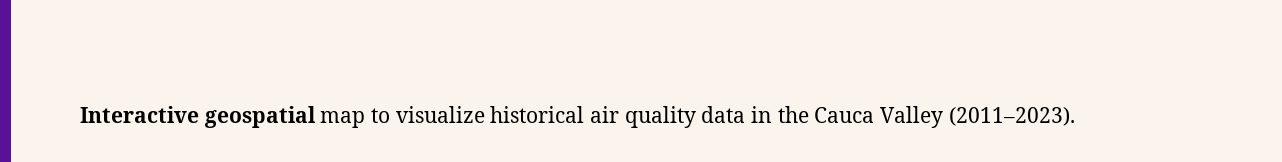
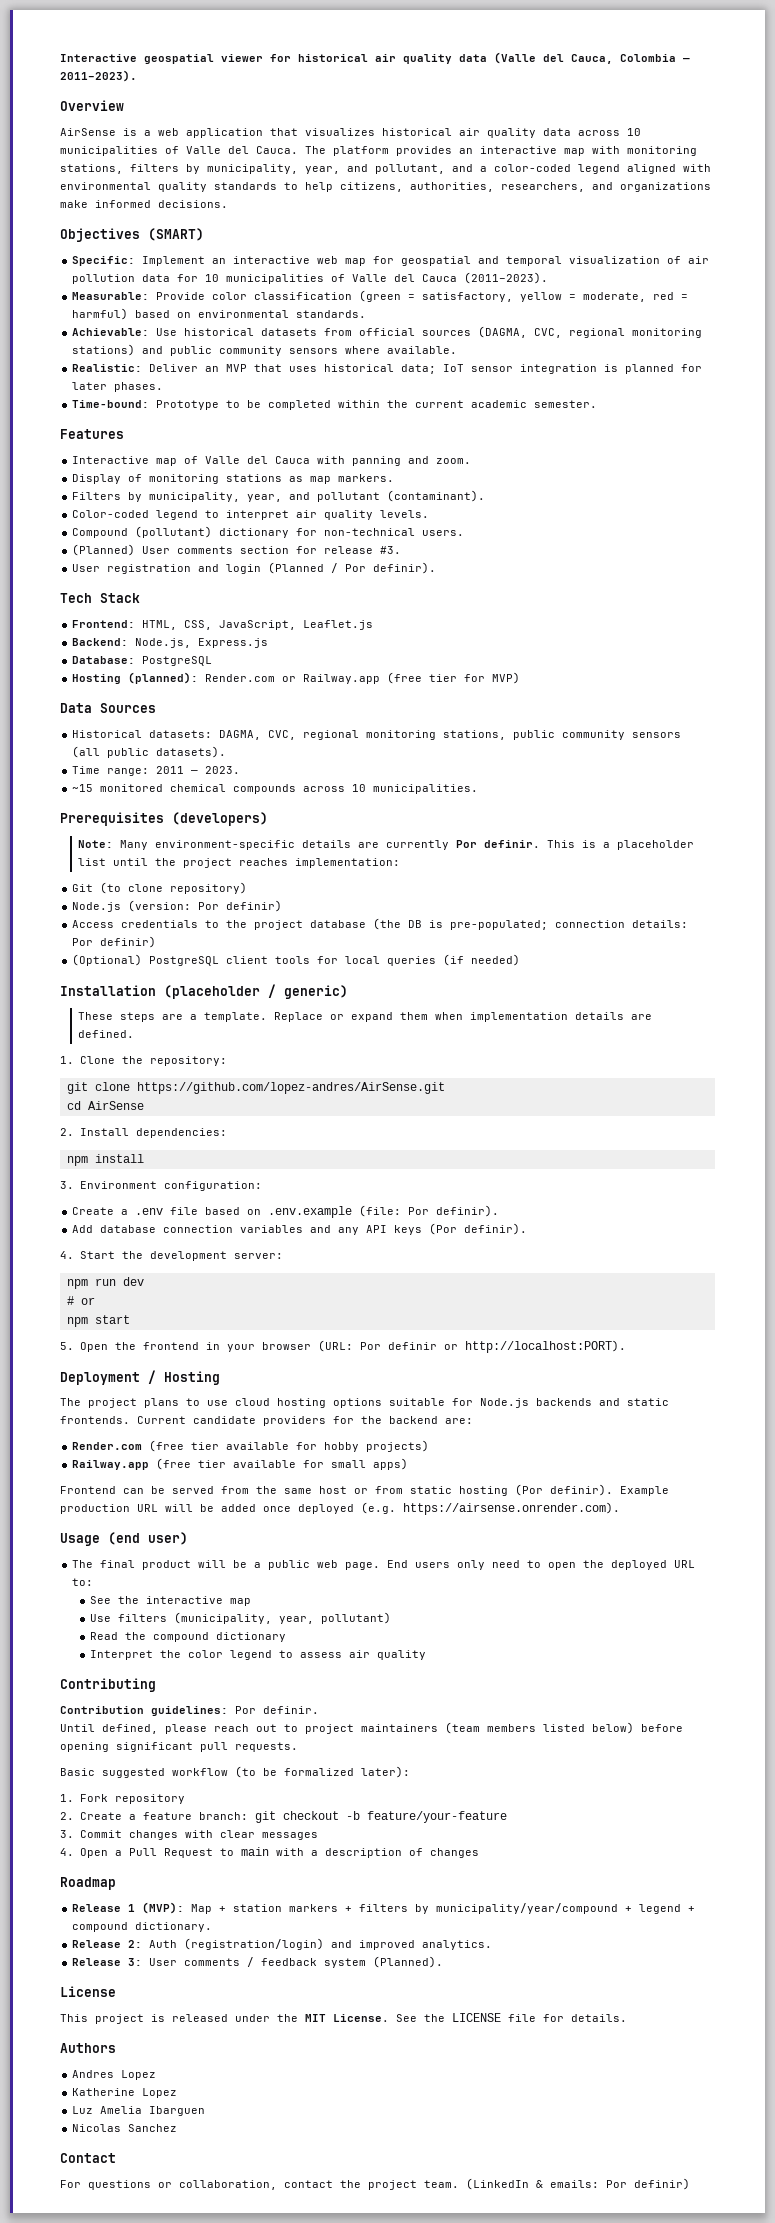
[320,106,1075,128] map to visualize historical air quality data in the Cauca Valley (2011–2023). -> [221,52,690,64] [60,70,137,82] [60,100,124,111] [60,128,641,138] [60,146,697,156] [60,164,711,174] [60,182,711,192] [60,200,228,208] [60,228,204,242] [72,256,710,266] [72,272,549,284] [72,290,689,302] [72,308,367,320] [72,326,703,338] [72,344,458,356] [72,364,703,374] [72,382,164,392] [72,400,598,410] [60,429,124,439] [72,456,472,466] [72,474,395,484] [72,490,486,502] [72,510,430,520] [72,526,465,538] [72,544,402,556] [72,562,437,574] [60,593,140,603] [72,620,374,630] [72,638,269,648] [72,656,213,666] [72,672,521,684] [60,703,156,713] [72,730,682,740] [72,746,227,758] [72,766,241,776] [72,784,479,794] [60,812,268,826] [78,840,695,850] [78,858,401,868] [72,882,248,894] [72,900,283,912] [72,918,689,930] [72,936,157,948] [72,954,521,966] [60,984,348,999] [78,1012,653,1022] [78,1030,135,1038] [60,1056,227,1066] [66,1082,445,1094] [66,1101,144,1110] [60,1128,227,1138] [66,1154,144,1166] [60,1181,262,1191] [72,1205,500,1218] [72,1223,528,1235] [60,1251,283,1261] [66,1277,144,1289] [66,1296,95,1305] [66,1315,130,1327] [60,1340,626,1353] [60,1370,220,1385] [60,1398,669,1408] [60,1416,473,1426] [72,1440,430,1452] [72,1458,409,1470] [60,1484,669,1496] [60,1502,620,1515] [60,1532,188,1546] [72,1560,696,1570] [72,1578,94,1586] [90,1596,252,1606] [90,1612,392,1624] [90,1632,287,1642] [90,1650,427,1660] [60,1678,156,1692] [60,1706,319,1716] [60,1722,683,1734] [60,1742,298,1752] [60,1766,410,1778] [60,1794,185,1804] [60,1811,507,1823] [60,1830,318,1840] [60,1847,479,1858] [60,1877,116,1890] [72,1902,696,1914] [72,1922,213,1932] [72,1938,493,1950] [72,1956,444,1968] [60,1986,116,1997] [60,2013,627,2024] [60,2043,116,2053] [72,2070,157,2080] [72,2088,178,2098] [72,2106,206,2116] [72,2124,178,2132] [60,2153,116,2163] [60,2178,690,2190] viewer for historical air quality data (Valle del Cauca, Colombia — 2011–2023). // Overview // AirSense is a web application that visualizes historical air quality data across 10 municipalities of Valle del Cauca. The platform provides an interactive map with monitoring stations, filters by municipality, year, and pollutant, and a color-coded legend aligned with environmental quality standards to help citizens, authorities, researchers, and organizations make informed decisions. // Objectives (SMART) // Specific: Implement an interactive web map for geospatial and temporal visualization of air pollution data for 10 municipalities of Valle del Cauca (2011–2023). // Measurable: Provide color classification (green = satisfactory, yellow = moderate, red = harmful) based on environmental standards. // Achievable: Use historical datasets from official sources (DAGMA, CVC, regional monitoring stations) and public community sensors where available. // Realistic: Deliver an MVP that uses historical data; IoT sensor integration is planned for later phases. // Time-bound: Prototype to be completed within the current academic semester. // Features // Interactive map of Valle del Cauca with panning and zoom. // Display of monitoring stations as map markers. // Filters by municipality, year, and pollutant (contaminant). // Color-coded legend to interpret air quality levels. // Compound (pollutant) dictionary for non-technical users. // (Planned) User comments section for release #3. // User registration and login (Planned / Por definir). // Tech Stack // Frontend: HTML, CSS, JavaScript, Leaflet.js // Backend: Node.js, Express.js // Database: PostgreSQL // Hosting (planned): Render.com or Railway.app (free tier for MVP) // Data Sources // Historical datasets: DAGMA, CVC, regional monitoring stations, public community sensors (all public datasets). // Time range: 2011 — 2023. // ~15 monitored chemical compounds across 10 municipalities. // Prerequisites (developers) // Note: Many environment-specific details are currently Por definir. This is a placeholder list until the project reaches implementation: // Git (to clone repository) // Node.js (version: Por definir) // Access credentials to the project database (the DB is pre-populated; connection details: Por definir) // (Optional) PostgreSQL client tools for local queries (if needed) // Installation (placeholder / generic) // These steps are a template. Replace or expand them when implementation details are defined. // 1. Clone the repository: // git clone https://github.com/lopez-andres/AirSense.git // cd AirSense // 2. Install dependencies: // npm install // 3. Environment configuration: // Create a .env file based on .env.example (file: Por definir). // Add database connection variables and any API keys (Por definir). // 4. Start the development server: // npm run dev // # or // npm start // 5. Open the frontend in your browser (URL: Por definir or http://localhost:PORT). // Deployment / Hosting // The project plans to use cloud hosting options suitable for Node.js backends and static frontends. Current candidate providers for the backend are: // Render.com (free tier available for hobby projects) // Railway.app (free tier available for small apps) // Frontend can be served from the same host or from static hosting (Por definir). Example production URL will be added once deployed (e.g. https://airsense.onrender.com). // Usage (end user) // The final product will be a public web page. End users only need to open the deployed URL to: // See the interactive map // Use filters (municipality, year, pollutant) // Read the compound dictionary // Interpret the color legend to assess air quality // Contributing // Contribution guidelines: Por definir. // Until defined, please reach out to project maintainers (team members listed below) before opening significant pull requests. // Basic suggested workflow (to be formalized later): // 1. Fork repository // 2. Create a feature branch: git checkout -b feature/your-feature // 3. Commit changes with clear messages // 4. Open a Pull Request to main with a description of changes // Roadmap // Release 1 (MVP): Map + station markers + filters by municipality/year/compound + legend + compound dictionary. // Release 2: Auth (registration/login) and improved analytics. // Release 3: User comments / feedback system (Planned). // License // This project is released under the MIT License. See the LICENSE file for details. // Authors // Andres Lopez // Katherine Lopez // Luz Amelia Ibarguen // Nicolas Sanchez // Contact // For questions or collaboration, contact the project team. (LinkedIn & emails: Por definir)

